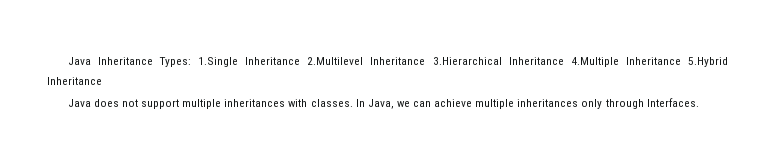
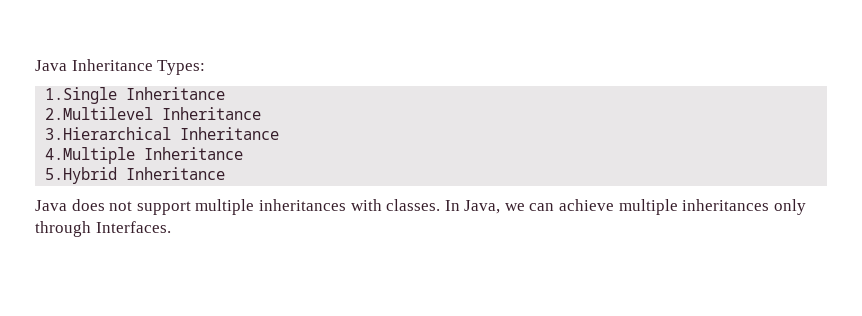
(192, 62) none -> (206, 67) //
(301, 61) none -> (226, 93) //
(426, 61) none -> (262, 113) //
(564, 61) none -> (280, 133) //
(681, 61) none -> (244, 153) //

